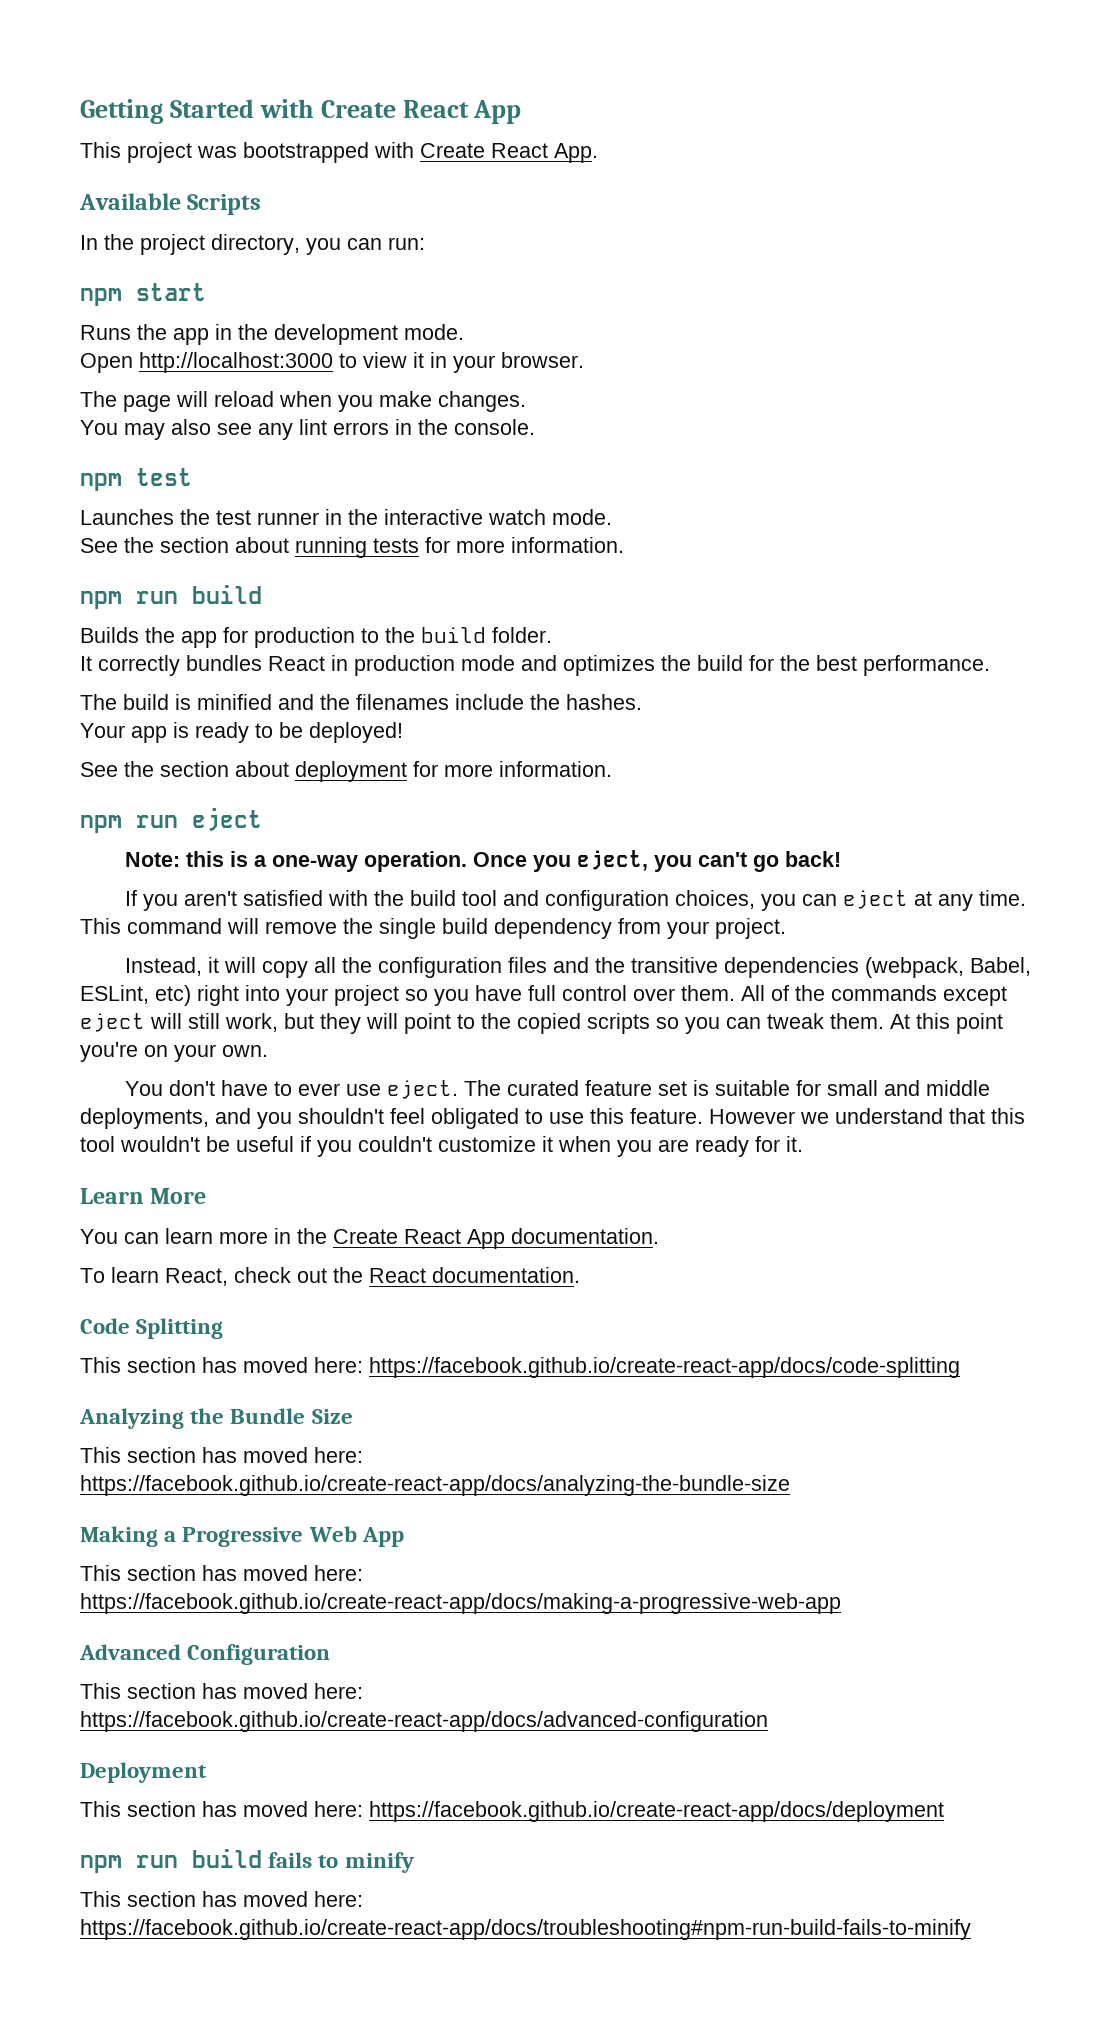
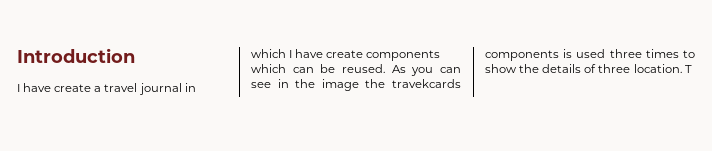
[80,99,522,124] [80,142,598,163] [79,193,262,215] [80,234,425,255] [80,283,206,306] [80,324,464,345] [80,352,584,373] [80,391,526,412] [80,419,535,440] [80,468,192,491] [80,509,612,525] [80,537,624,558] [80,585,262,609] [80,627,552,648] [80,655,990,676] [80,694,642,710] [80,722,403,743] [80,761,612,782] [80,808,262,833] [125,850,842,872] [125,890,1027,911] [80,918,786,939] [125,957,1032,978] [80,985,1007,1006] [80,1013,1003,1034] [80,1042,268,1062] [125,1080,991,1099] [80,1108,1025,1129] [80,1136,803,1157] [80,1188,207,1204] [80,1228,659,1249] [80,1267,580,1286] [80,1318,224,1339] [80,1357,960,1378] [79,1408,353,1429] [80,1447,363,1463] [80,1475,790,1496] [80,1526,404,1547] [80,1565,363,1581] [80,1593,841,1614] [79,1644,331,1665] [80,1683,363,1699] [80,1711,768,1732] [80,1762,207,1783] [80,1801,944,1822] [80,1849,414,1873] [80,1891,363,1907] [80,1919,971,1940] Getting Started with Create React App // This project was bootstrapped with Create React App. // Available Scripts // In the project directory, you can run: // npm start // Runs the app in the development mode. // Open http://localhost:3000 to view it in your browser. // The page will reload when you make changes. // You may also see any lint errors in the console. // npm test // Launches the test runner in the interactive watch mode. // See the section about running tests for more information. // npm run build // Builds the app for production to the build folder. // It correctly bundles React in production mode and optimizes the build for the best performance. // The build is minified and the filenames include the hashes. // Your app is ready to be deployed! // See the section about deployment for more information. // npm run eject // Note: this is a one-way operation. Once you eject, you can't go back! // If you aren't satisfied with the build tool and configuration choices, you can eject at any time. This command will remove the single build dependency from your project. // Instead, it will copy all the configuration files and the transitive dependencies (webpack, Babel, ESLint, etc) right into your project so you have full control over them. All of the commands except eject will still work, but they will point to the copied scripts so you can tweak them. At this point you're on your own. // You don't have to ever use eject. The curated feature set is suitable for small and middle deployments, and you shouldn't feel obligated to use this feature. However we understand that this tool wouldn't be useful if you couldn't customize it when you are ready for it. // Learn More // You can learn more in the Create React App documentation. // To learn React, check out the React documentation. // Code Splitting // This section has moved here: https://facebook.github.io/create-react-app/docs/code-splitting // Analyzing the Bundle Size // This section has moved here: https://facebook.github.io/create-react-app/docs/analyzing-the-bundle-size // Making a Progressive Web App // This section has moved here: https://facebook.github.io/create-react-app/docs/making-a-progressive-web-app // Advanced Configuration // This section has moved here: https://facebook.github.io/create-react-app/docs/advanced-configuration // Deployment // This section has moved here: https://facebook.github.io/create-react-app/docs/deployment // npm run build fails to minify // This section has moved here: https://facebook.github.io/create-react-app/docs/troubleshooting#npm-run-build-fails-to-minify -> [17,48,135,63] [17,83,196,95] [251,49,441,61] [251,64,461,76] [251,79,461,91] [485,49,695,61] [485,64,692,73] Introduction // I have create a travel journal in which I have create components which can be reused. As you can see in the image the travekcards components is used three times to show the details of three location. T

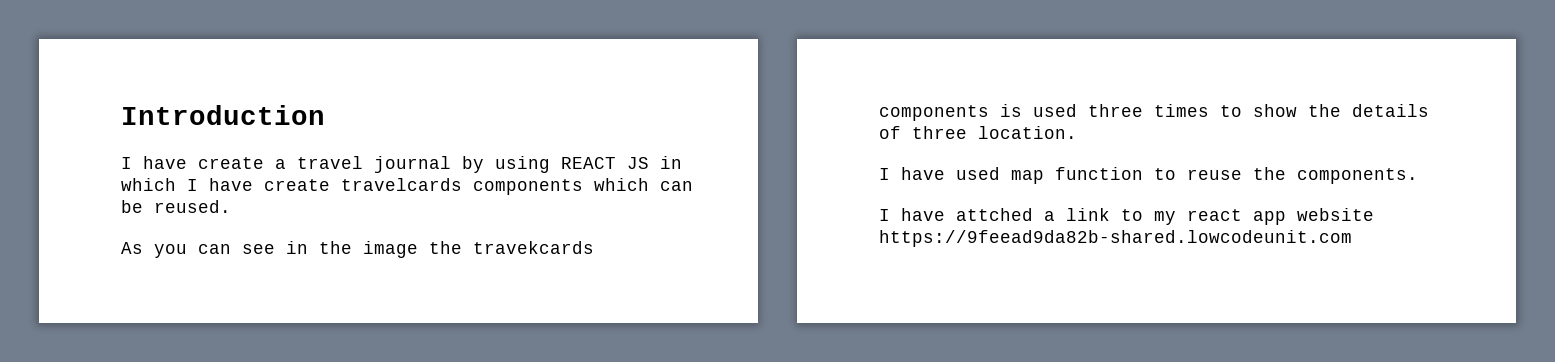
(182, 89) none -> [462,156,649,173] by using REACT JS
(364, 54) none -> [341,178,462,191] travelcards
(385, 68) none -> (231, 206) //
[684,65,692,73] T -> [879,167,1418,184] [879,208,1374,225] [879,230,1352,247] // I have used map function to reuse the components. // I have attched a link to my react app website https://9feead9da82b-shared.lowcodeunit.com

